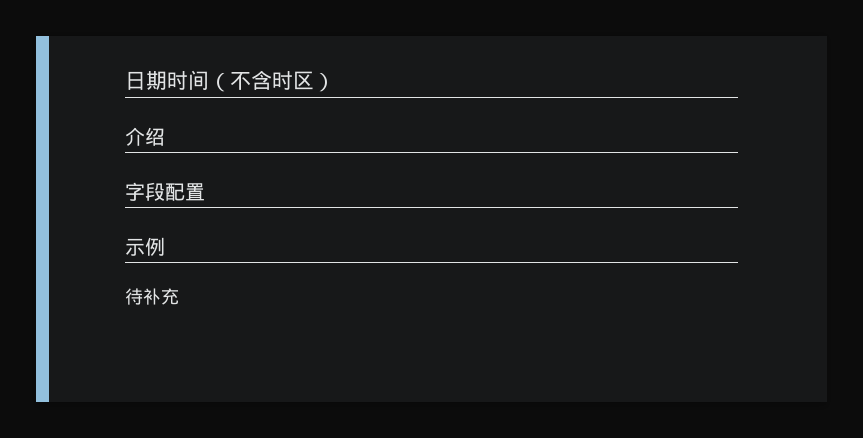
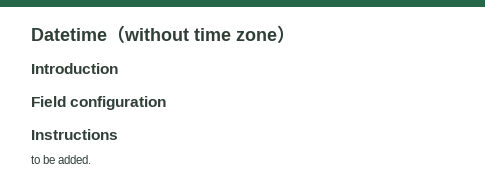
[125,70,335,92] [125,127,165,146] [125,182,205,201] [125,237,165,256] [125,288,179,305] 日期时间（不含时区） // 介绍 // 字段配置 // 示例 // 待补充 -> [31,25,295,43] [31,63,118,74] [31,96,167,110] [31,129,118,140] [31,155,92,164] Datetime（without time zone） // Introduction // Field configuration // Instructions // to be added.

